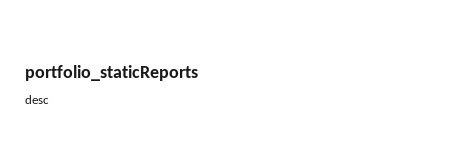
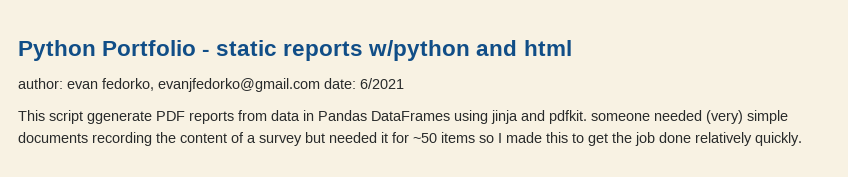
[25,65,198,81] [25,95,49,104] portfolio_staticReports // desc -> [18,40,572,61] [18,78,404,92] [18,110,788,124] [18,132,802,146] Python Portfolio - static reports w/python and html // author: evan fedorko, evanjfedorko@gmail.com date: 6/2021 // This script ggenerate PDF reports from data in Pandas DataFrames using jinja and pdfkit. someone needed (very) simple documents recording the content of a survey but needed it for ~50 items so I made this to get the job done relatively quickly.

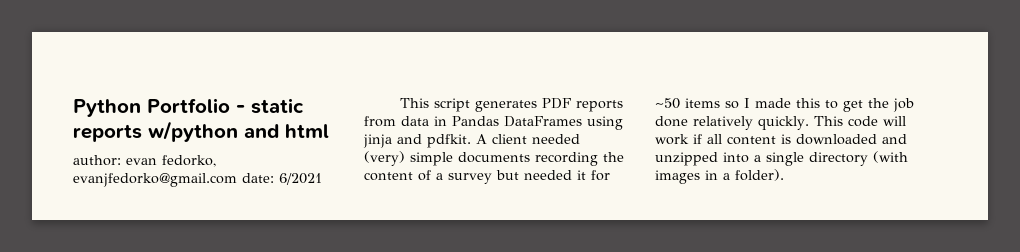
[87,111,152,124] ggenerate -> [474,100,537,112] generates
[591,113,650,121] someone -> [476,134,527,144] A client
(802, 139) none -> [813,116,906,127] [655,134,907,145] [655,151,908,166] [655,169,784,184] This code will work if all content is downloaded and unzipped into a single directory (with images in a folder).

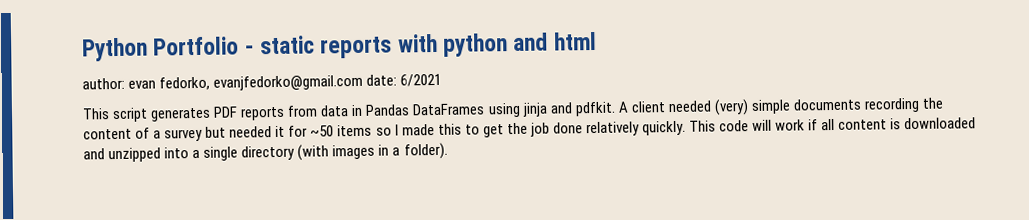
[148,121,238,142] w/python -> [397,33,509,57] with python

